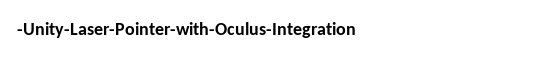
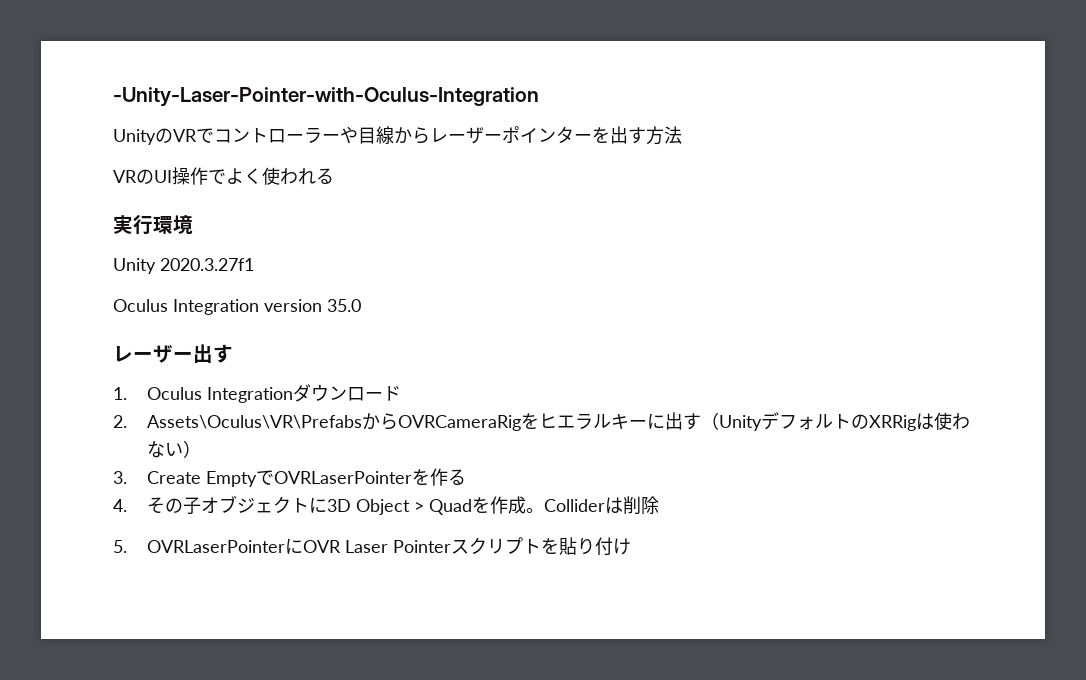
(356, 30) none -> [113,126,682,145] [113,167,334,185] [113,215,193,235] [113,258,254,274] [113,299,361,315] [113,344,233,363] [113,384,401,403] [113,412,970,431] [146,440,201,458] [113,468,466,487] [113,495,659,515] [113,537,631,556] // UnityのVRでコントローラーや目線からレーザーポインターを出す方法 // VRのUI操作でよく使われる // 実行環境 // Unity 2020.3.27f1 // Oculus Integration version 35.0 // レーザー出す // 1. Oculus Integrationダウンロード // 2. Assets\Oculus\VR\PrefabsからOVRCameraRigをヒエラルキーに出す（UnityデフォルトのXRRigは使わない） // 3. Create EmptyでOVRLaserPointerを作る // 4.その子オブジェクトに3D Object > Quadを作成。Colliderは削除 // 5. OVRLaserPointerにOVR Laser Pointerスクリプトを貼り付け

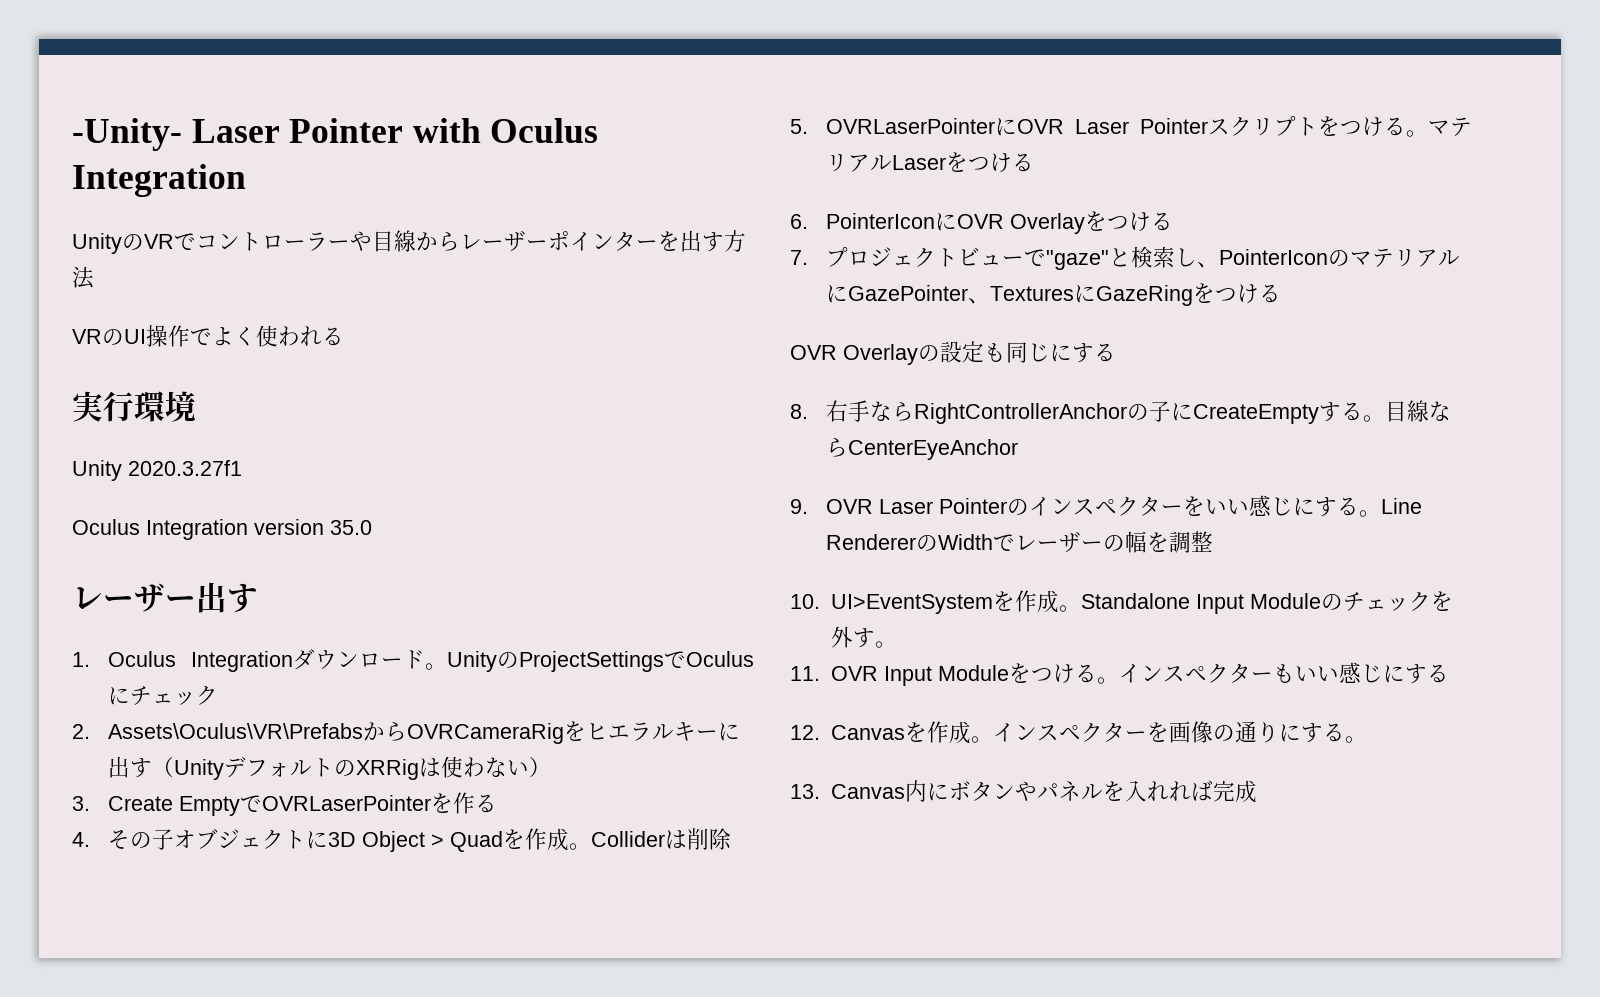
[113,87,539,107] -Unity-Laser-Pointer-with-Oculus-Integration -> [72,118,599,151] [72,164,246,197] -Unity- Laser Pointer with Oculus Integration
(401, 393) none -> [425,651,754,672] [108,685,219,705] 。UnityのProjectSettingsでOculusにチェック
[558,537,631,556] 貼り付け -> [1340,117,1472,137] [826,152,1035,173] [790,211,1174,234] [790,246,1461,270] [826,283,1282,306] [790,341,1116,365] [790,400,1452,424] [826,437,1019,460] [790,495,1423,517] [826,531,1214,553] [790,590,1453,614] [830,626,897,648] [790,662,1449,686] [790,721,1367,744] [790,780,1257,803] つける。マテリアルLaserをつける // 6. PointerIconにOVR Overlayをつける // 7.プロジェクトビューで"gaze"と検索し、PointerIconのマテリアルにGazePointer、TexturesにGazeRingをつける // OVR Overlayの設定も同じにする // 8.右手ならRightControllerAnchorの子にCreateEmptyする。目線ならCenterEyeAnchor // 9. OVR Laser Pointerのインスペクターをいい感じにする。Line RendererのWidthでレーザーの幅を調整 // 10. UI>EventSystemを作成。Standalone Input Moduleのチェックを外す。 // 11. OVR Input Moduleをつける。インスペクターもいい感じにする // 12. Canvasを作成。インスペクターを画像の通りにする。 // 13. Canvas内にボタンやパネルを入れれば完成

